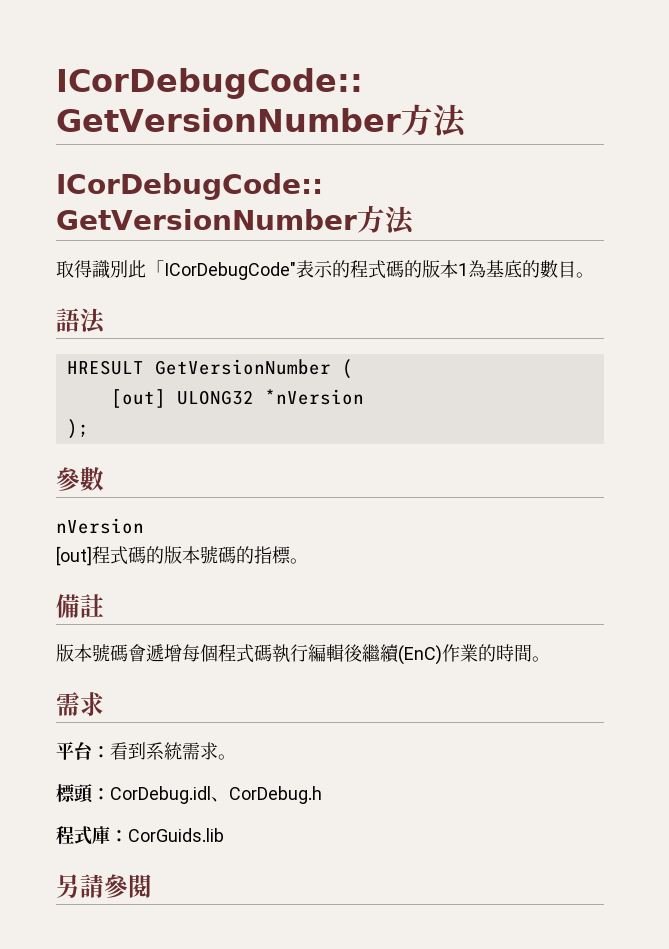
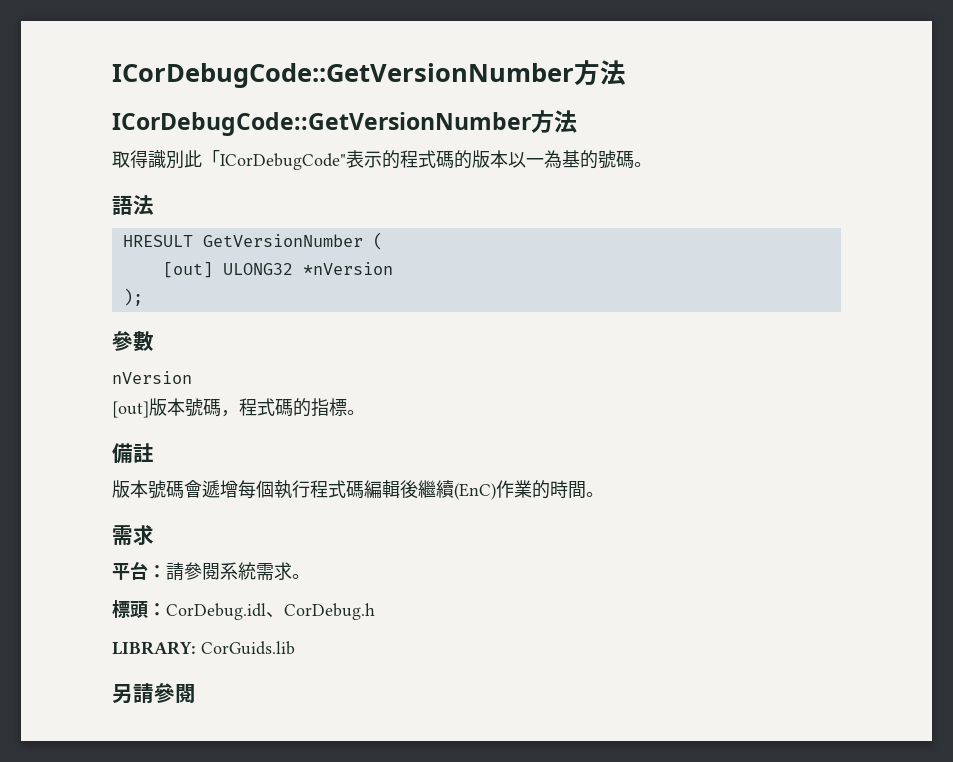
[458,260,576,278] 1為基底的數目 -> [508,150,634,169] 以一為基的號碼
[92,546,218,565] 程式碼的版本號 -> [149,398,275,417] 版本號碼，程式
[218,644,308,663] 程式碼執行 -> [274,480,364,499] 執行程式碼
[110,742,146,760] 看到 -> [166,562,220,581] 請參閱
[56,826,128,845] 程式庫： -> [112,641,196,655] LIBRARY:

